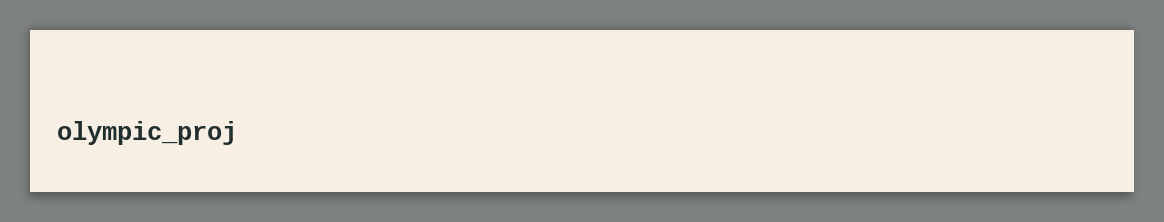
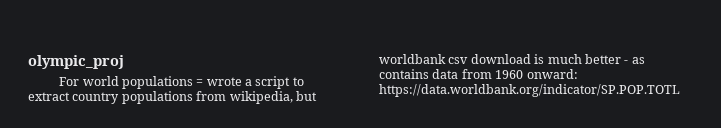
(237, 133) none -> [59,76,304,89] [28,91,317,104] [379,54,645,64] [379,69,578,79] [379,84,680,97] // For world populations = wrote a script to extract country populations from wikipedia, but worldbank csv download is much better - as contains data from 1960 onward: https://data.worldbank.org/indicator/SP.POP.TOTL

